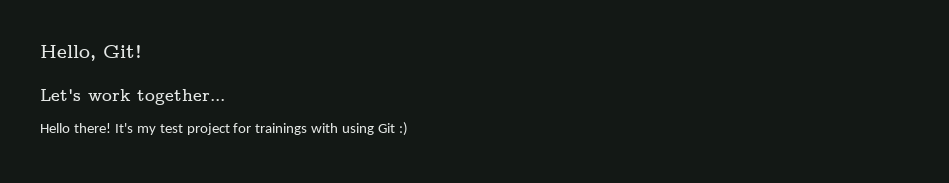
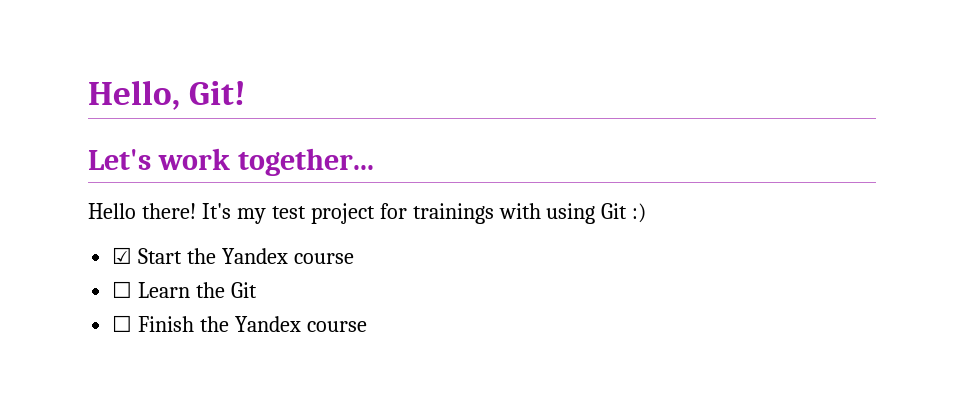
(409, 129) none -> [112,247,354,264] [112,281,258,298] [112,315,367,332] // ☑ Start the Yandex course // ☐ Learn the Git // ☐ Finish the Yandex course

